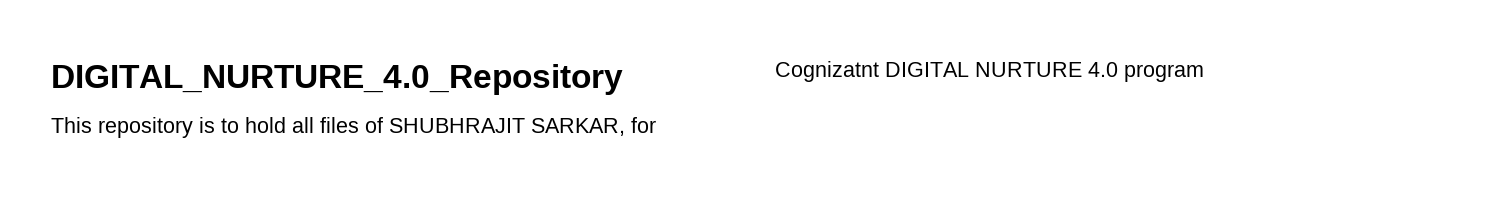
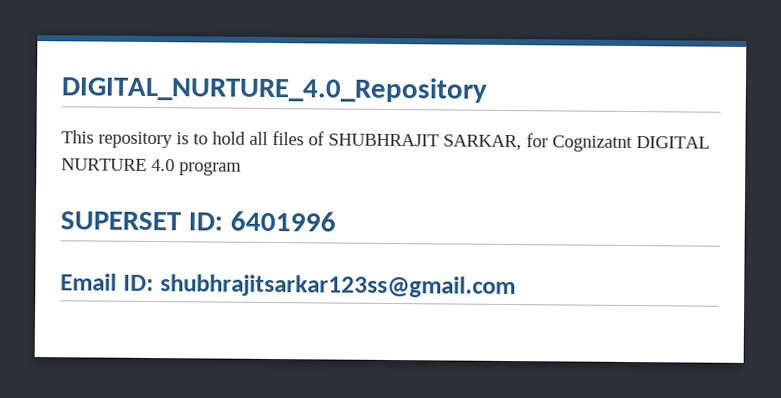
(1204, 73) none -> [60,210,336,232] [60,273,516,299] // SUPERSET ID: 6401996 // Email ID: shubhrajitsarkar123ss@gmail.com

